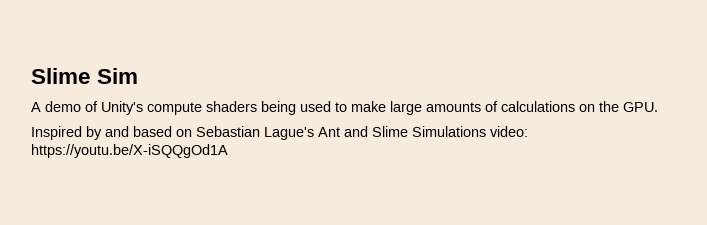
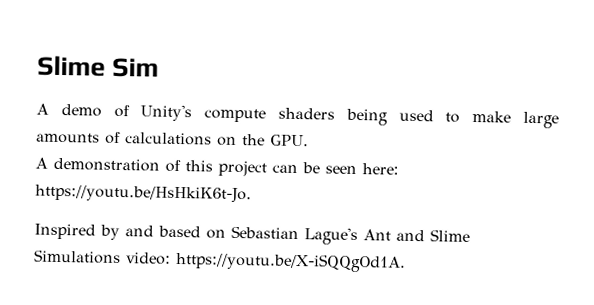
(658, 107) none -> [35,157,399,177] [35,184,252,204] // A demonstration of this project can be seen here: https://youtu.be/HsHkiK6t-Jo.
[31,144,228,158] https://youtu.be/X-iSQQgOd1A -> [176,251,406,273] https://youtu.be/X-iSQQgOd1A.

